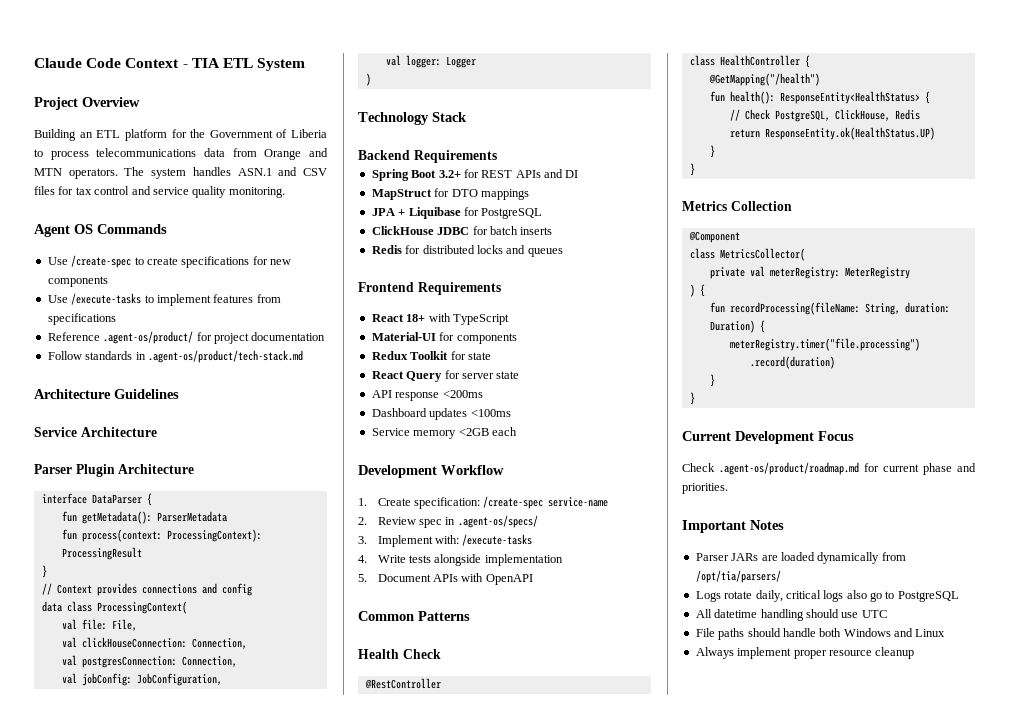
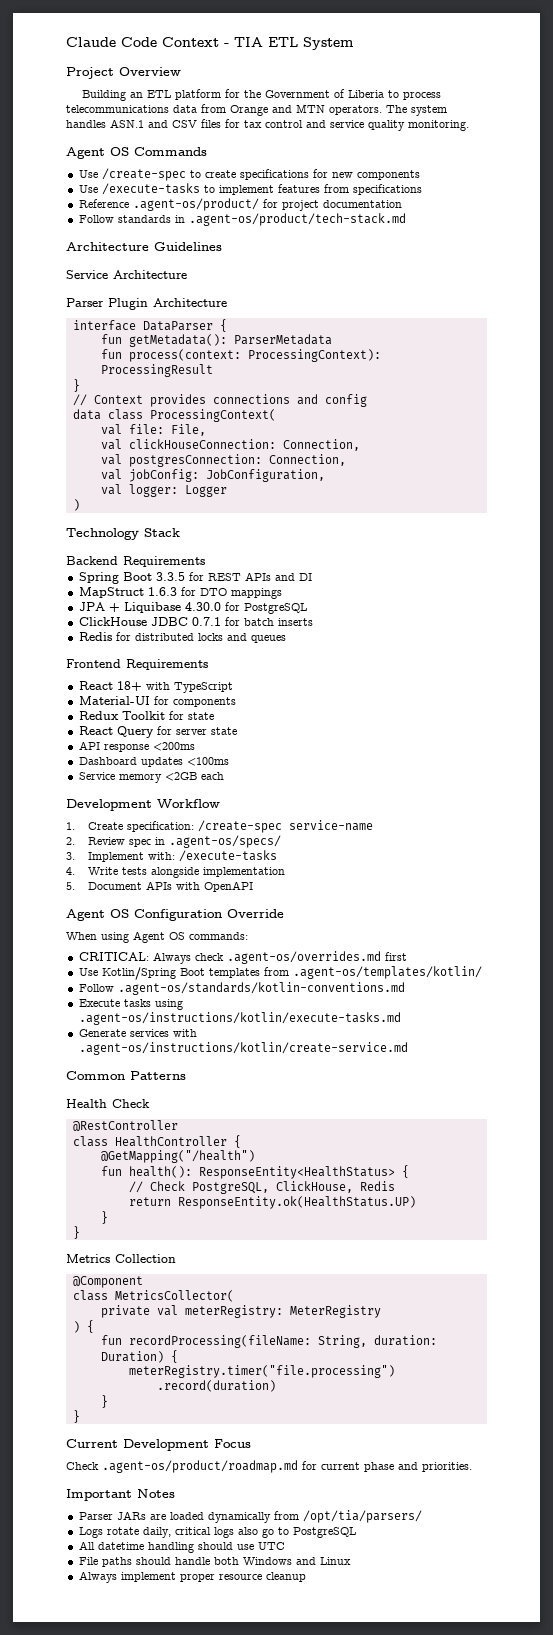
[438,170,461,178] 3.2+ -> [155,572,185,581] 3.3.5
(432, 194) none -> [147,587,177,596] 1.6.3
(461, 213) none -> [184,602,221,611] 4.30.0
(470, 231) none -> [191,617,221,626] 0.7.1
(533, 579) none -> [66,909,284,921] [66,931,248,943] [78,951,407,964] [78,966,482,980] [78,982,405,995] [78,999,183,1010] [78,1012,401,1025] [78,1029,197,1037] [78,1042,408,1055] // Agent OS Configuration Override // When using Agent OS commands: // CRITICAL: Always check .agent-os/overrides.md first // Use Kotlin/Spring Boot templates from .agent-os/templates/kotlin/ // Follow .agent-os/standards/kotlin-conventions.md // Execute tasks using .agent-os/instructions/kotlin/execute-tasks.md // Generate services with .agent-os/instructions/kotlin/create-service.md

